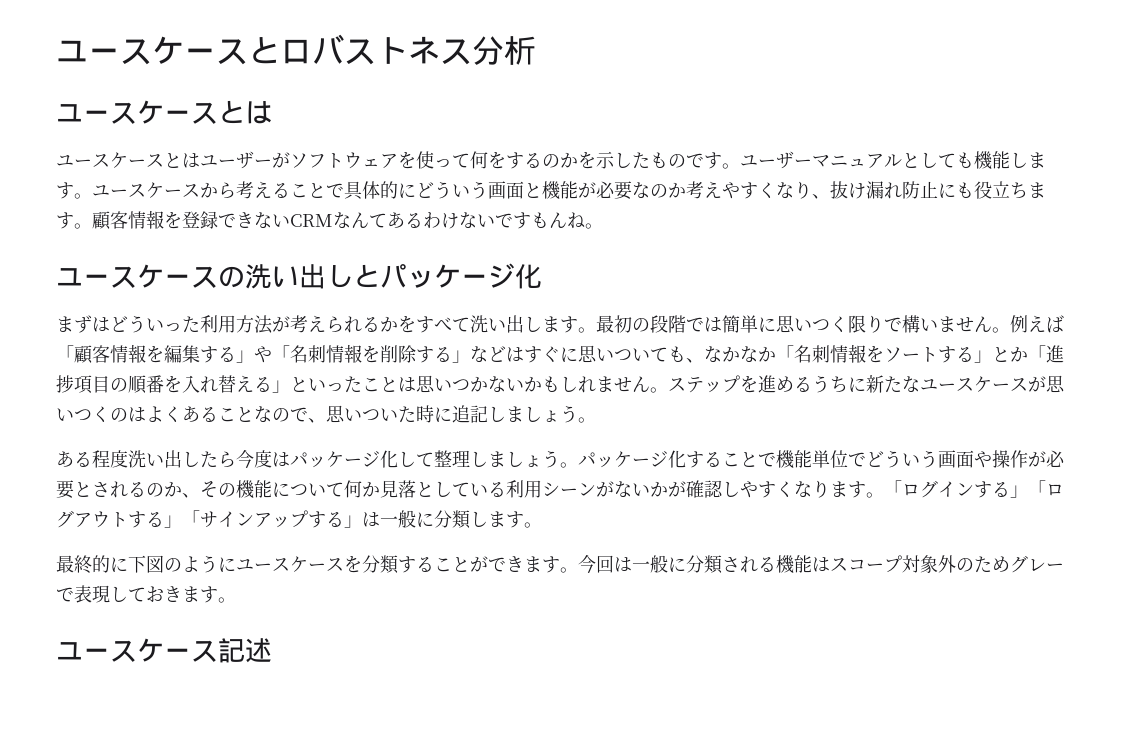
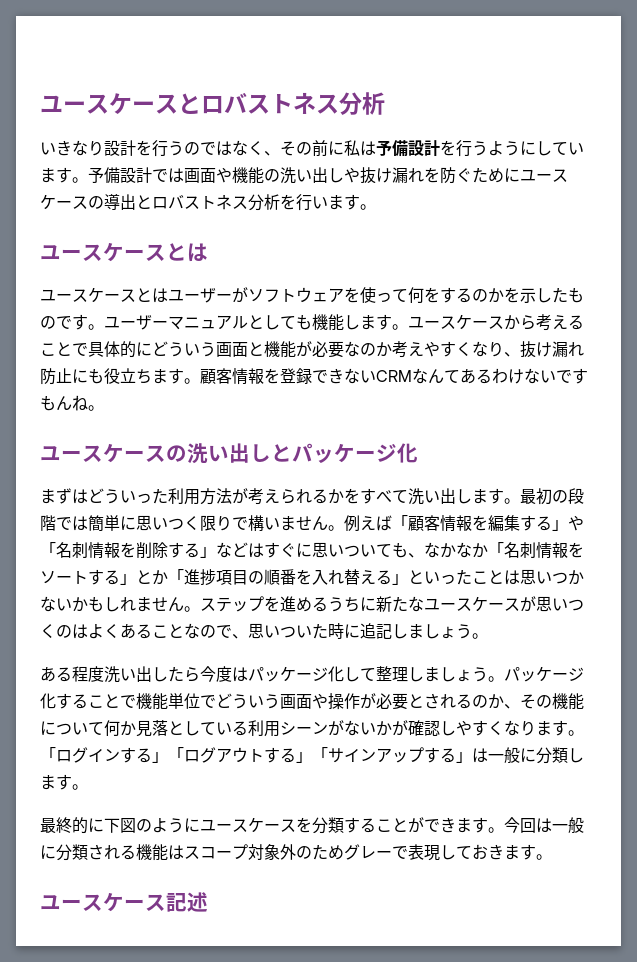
(536, 50) none -> [40,140,584,157] [40,167,568,184] [40,193,376,211] // いきなり設計を行うのではなく、その前に私は予備設計を行うようにしています。予備設計では画面や機能の洗い出しや抜け漏れを防ぐためにユースケースの導出とロバストネス分析を行います。

